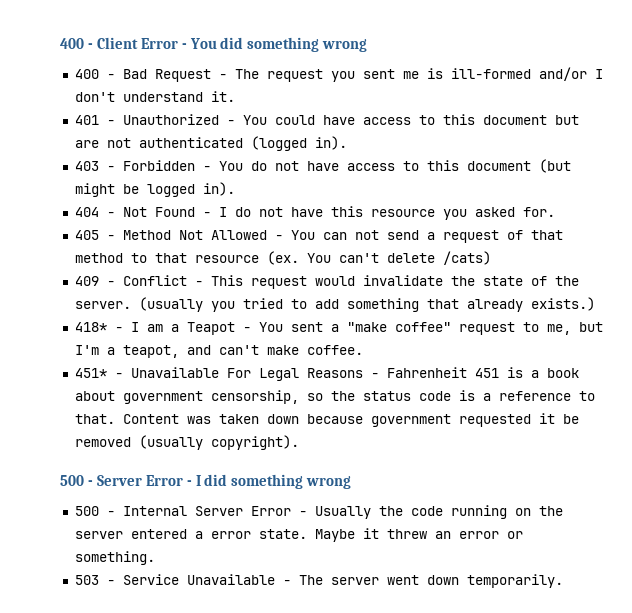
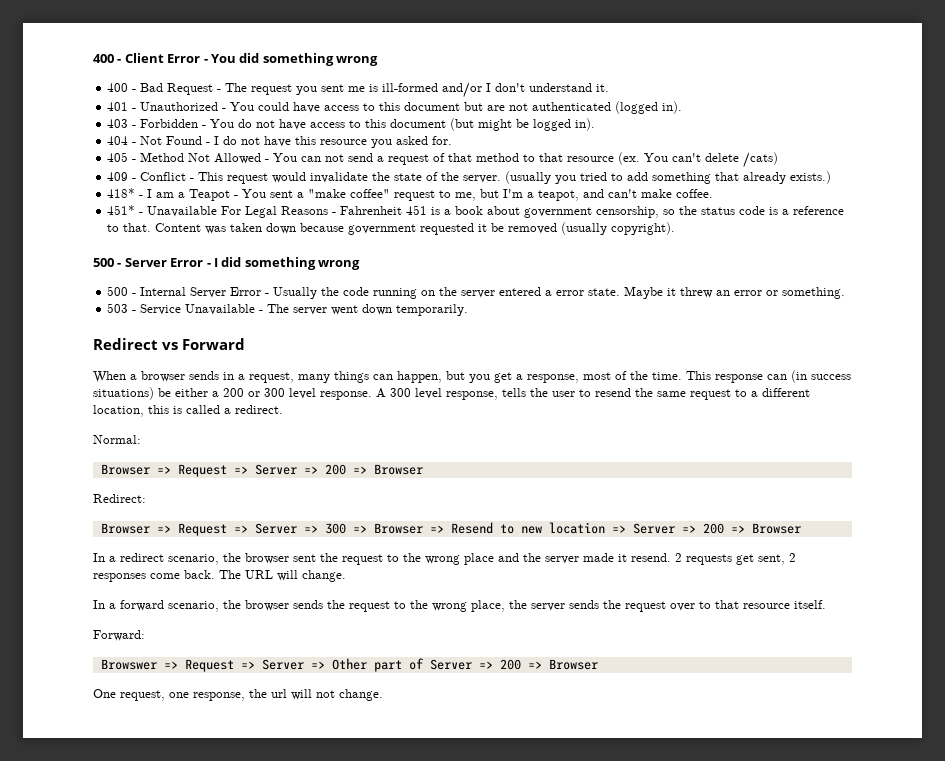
(563, 581) none -> [93,338,245,350] [93,370,851,383] [93,387,810,400] [93,405,283,417] [93,435,141,444] [100,464,423,477] [93,494,146,503] [100,522,801,536] [93,553,796,565] [93,570,346,582] [93,600,826,612] [93,630,145,641] [100,658,598,672] [93,689,383,701] // Redirect vs Forward // When a browser sends in a request, many things can happen, but you get a response, most of the time. This response can (in success situations) be either a 200 or 300 level response. A 300 level response, tells the user to resend the same request to a different location, this is called a redirect. // Normal: // Browser => Request => Server => 200 => Browser // Redirect: // Browser => Request => Server => 300 => Browser => Resend to new location => Server => 200 => Browser // In a redirect scenario, the browser sent the request to the wrong place and the server made it resend. 2 requests get sent, 2 responses come back. The URL will change. // In a forward scenario, the browser sends the request to the wrong place, the server sends the request over to that resource itself. // Forward: // Browswer => Request => Server => Other part of Server => 200 => Browser // One request, one response, the url will not change.

